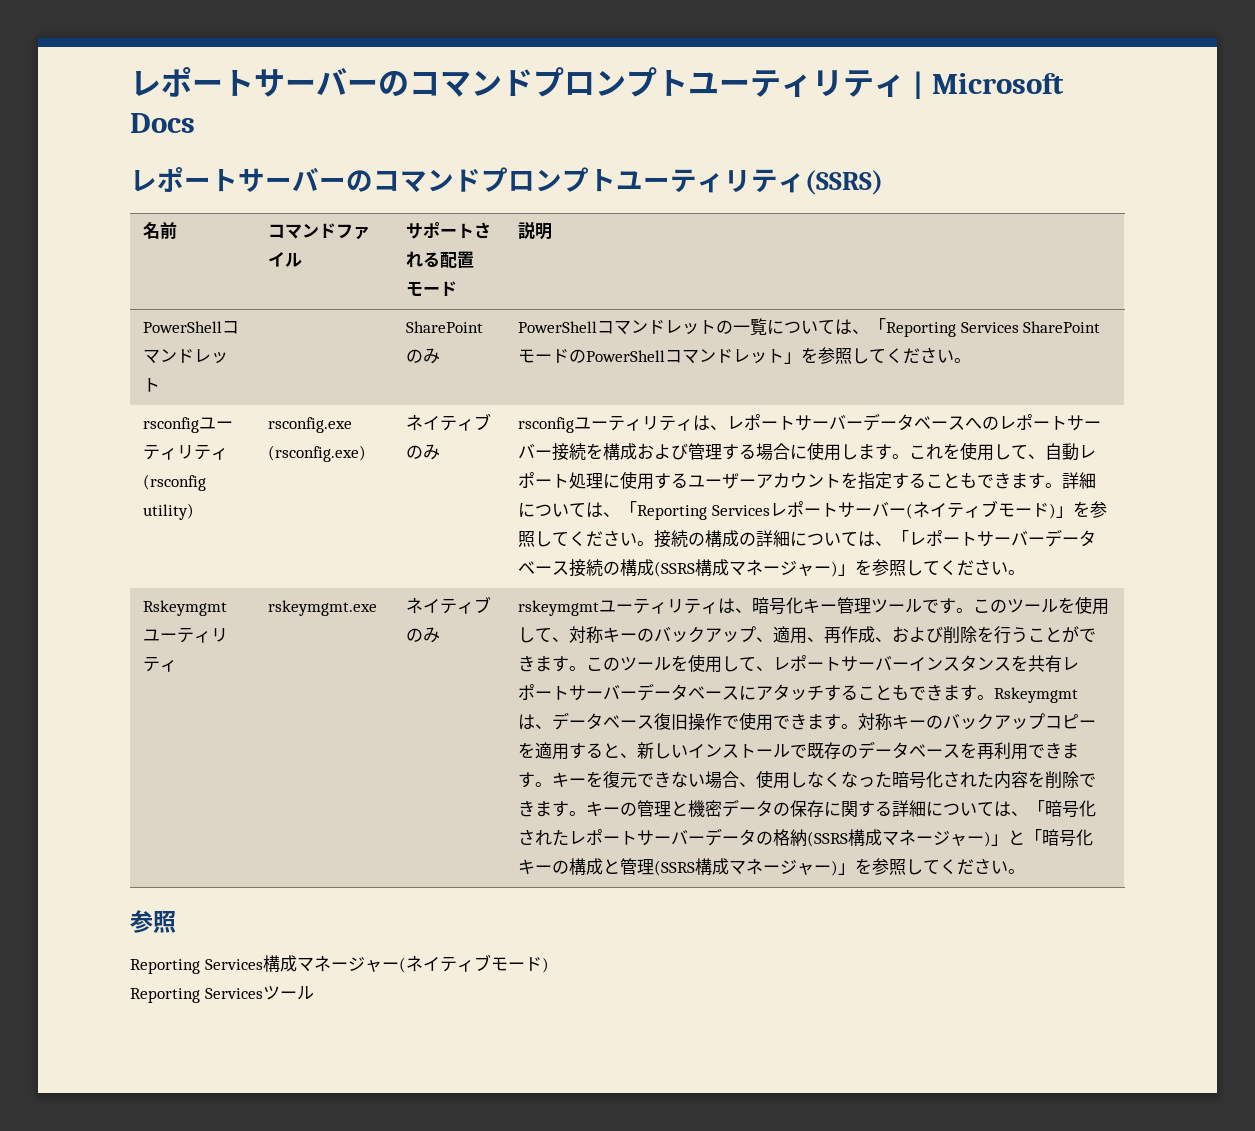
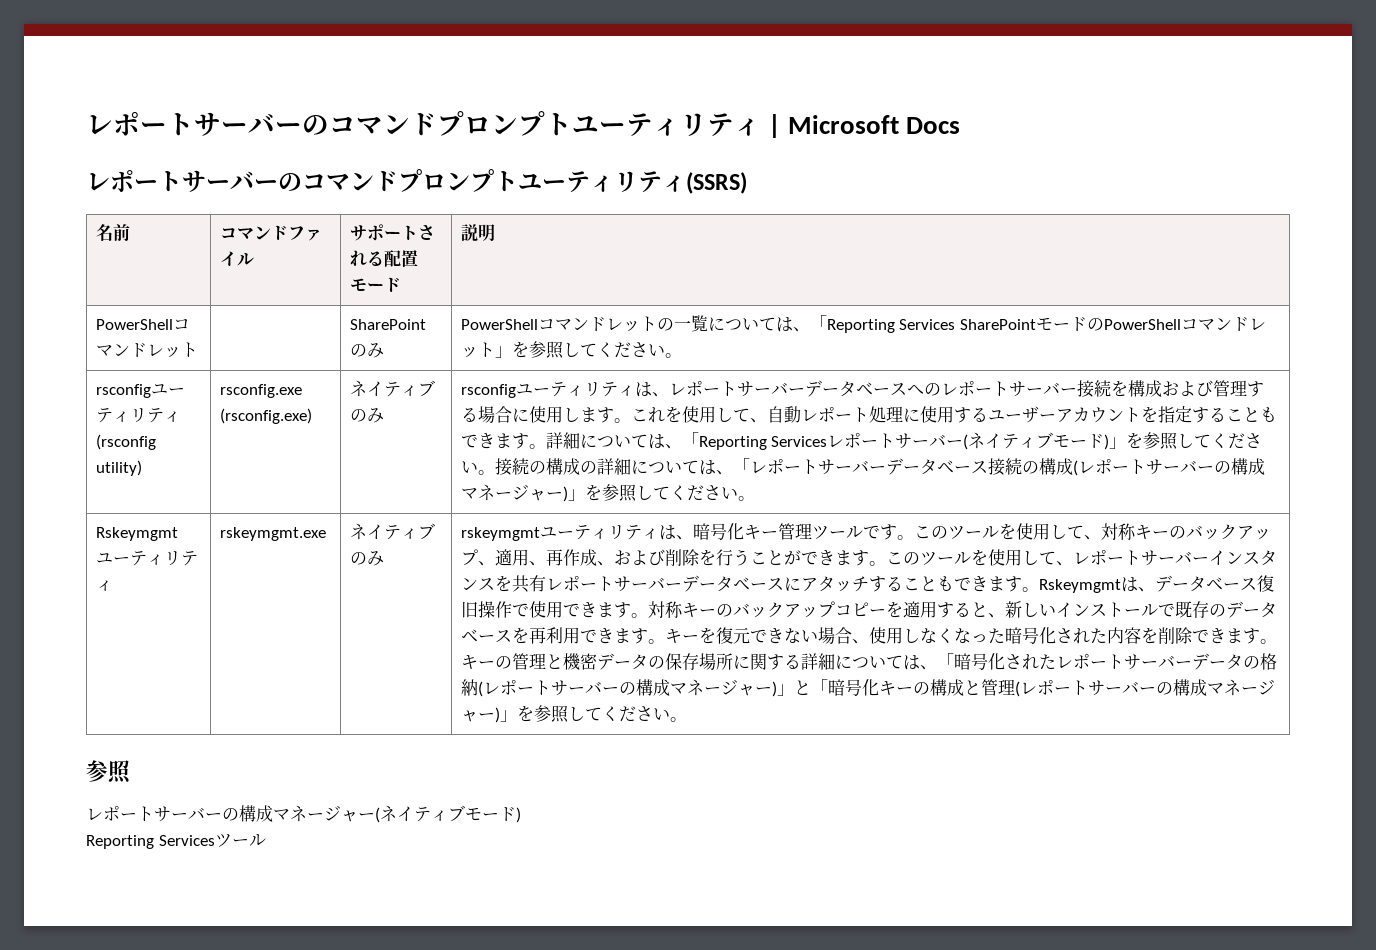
[654,561,696,577] (SSRS -> [1072,459,1231,476] (レポートサーバーの
(825, 808) none -> [698,653,733,670] 場所
[807,831,849,847] (SSRS -> [477,680,636,697] (レポートサーバーの
[654,860,696,876] (SSRS -> [1014,680,1173,697] (レポートサーバーの
[130,959,263,974] Reporting Services -> [86,806,239,822] レポートサーバーの

